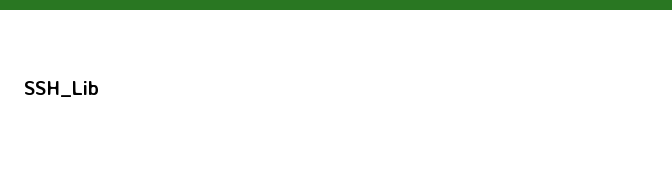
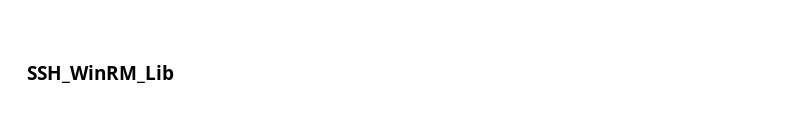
[24,81,99,97] SSH_Lib -> [27,65,174,83] SSH_WinRM_Lib

